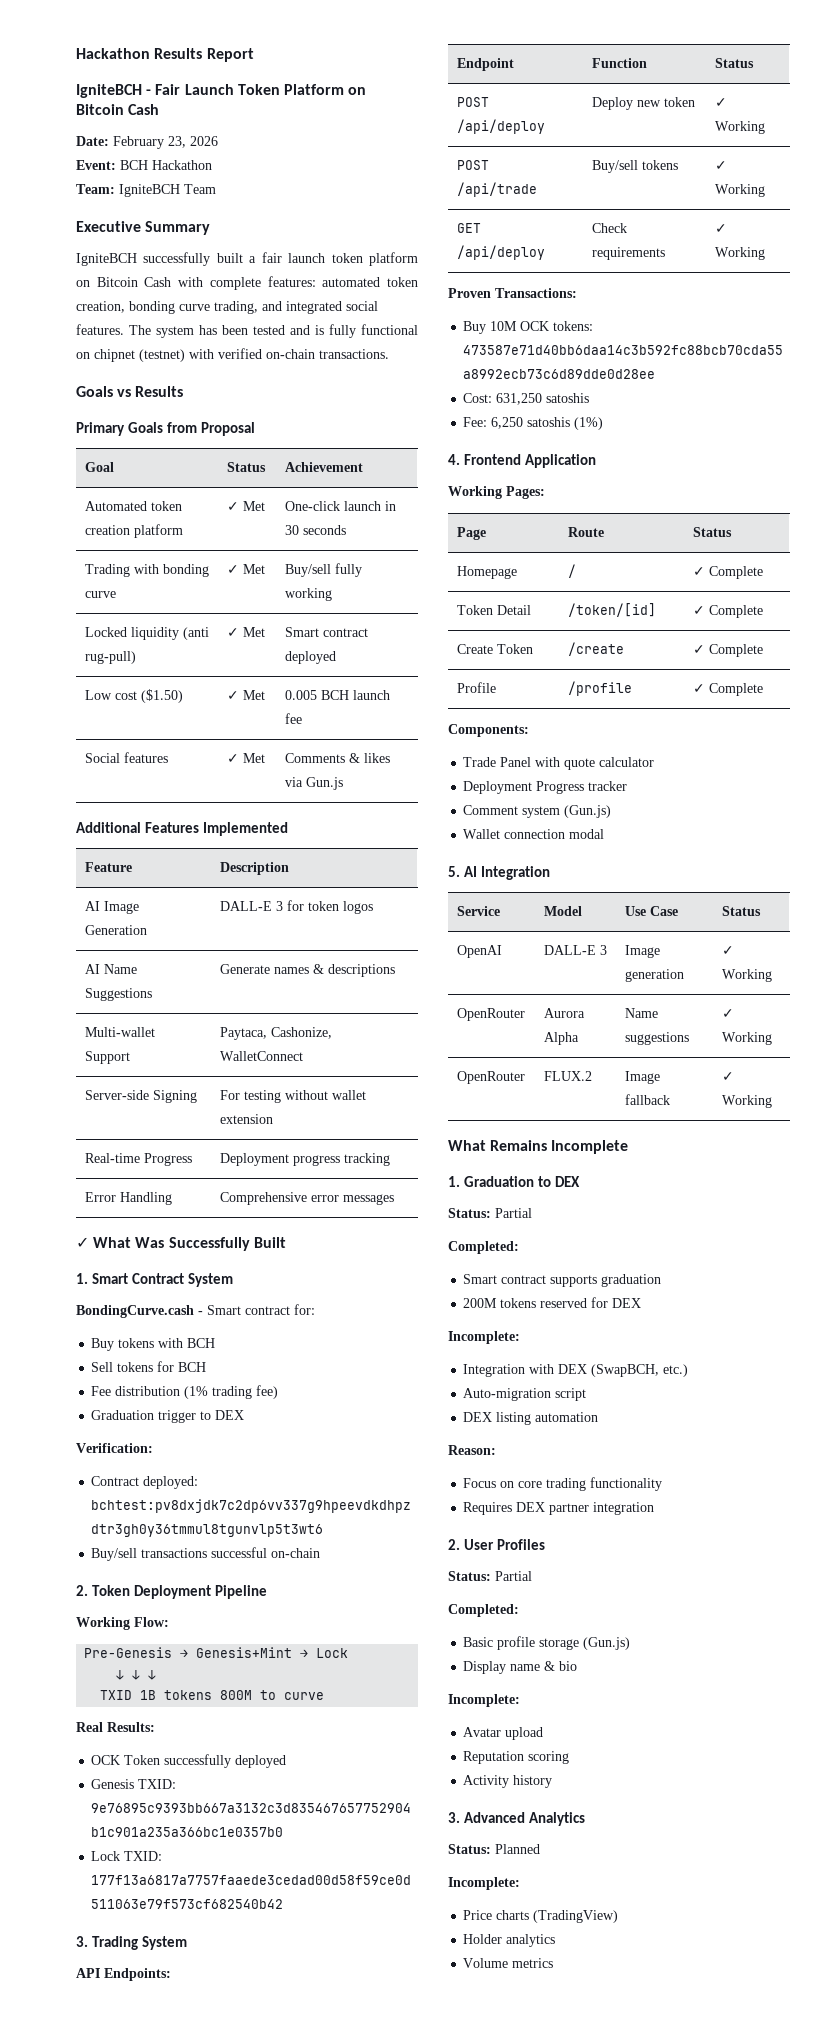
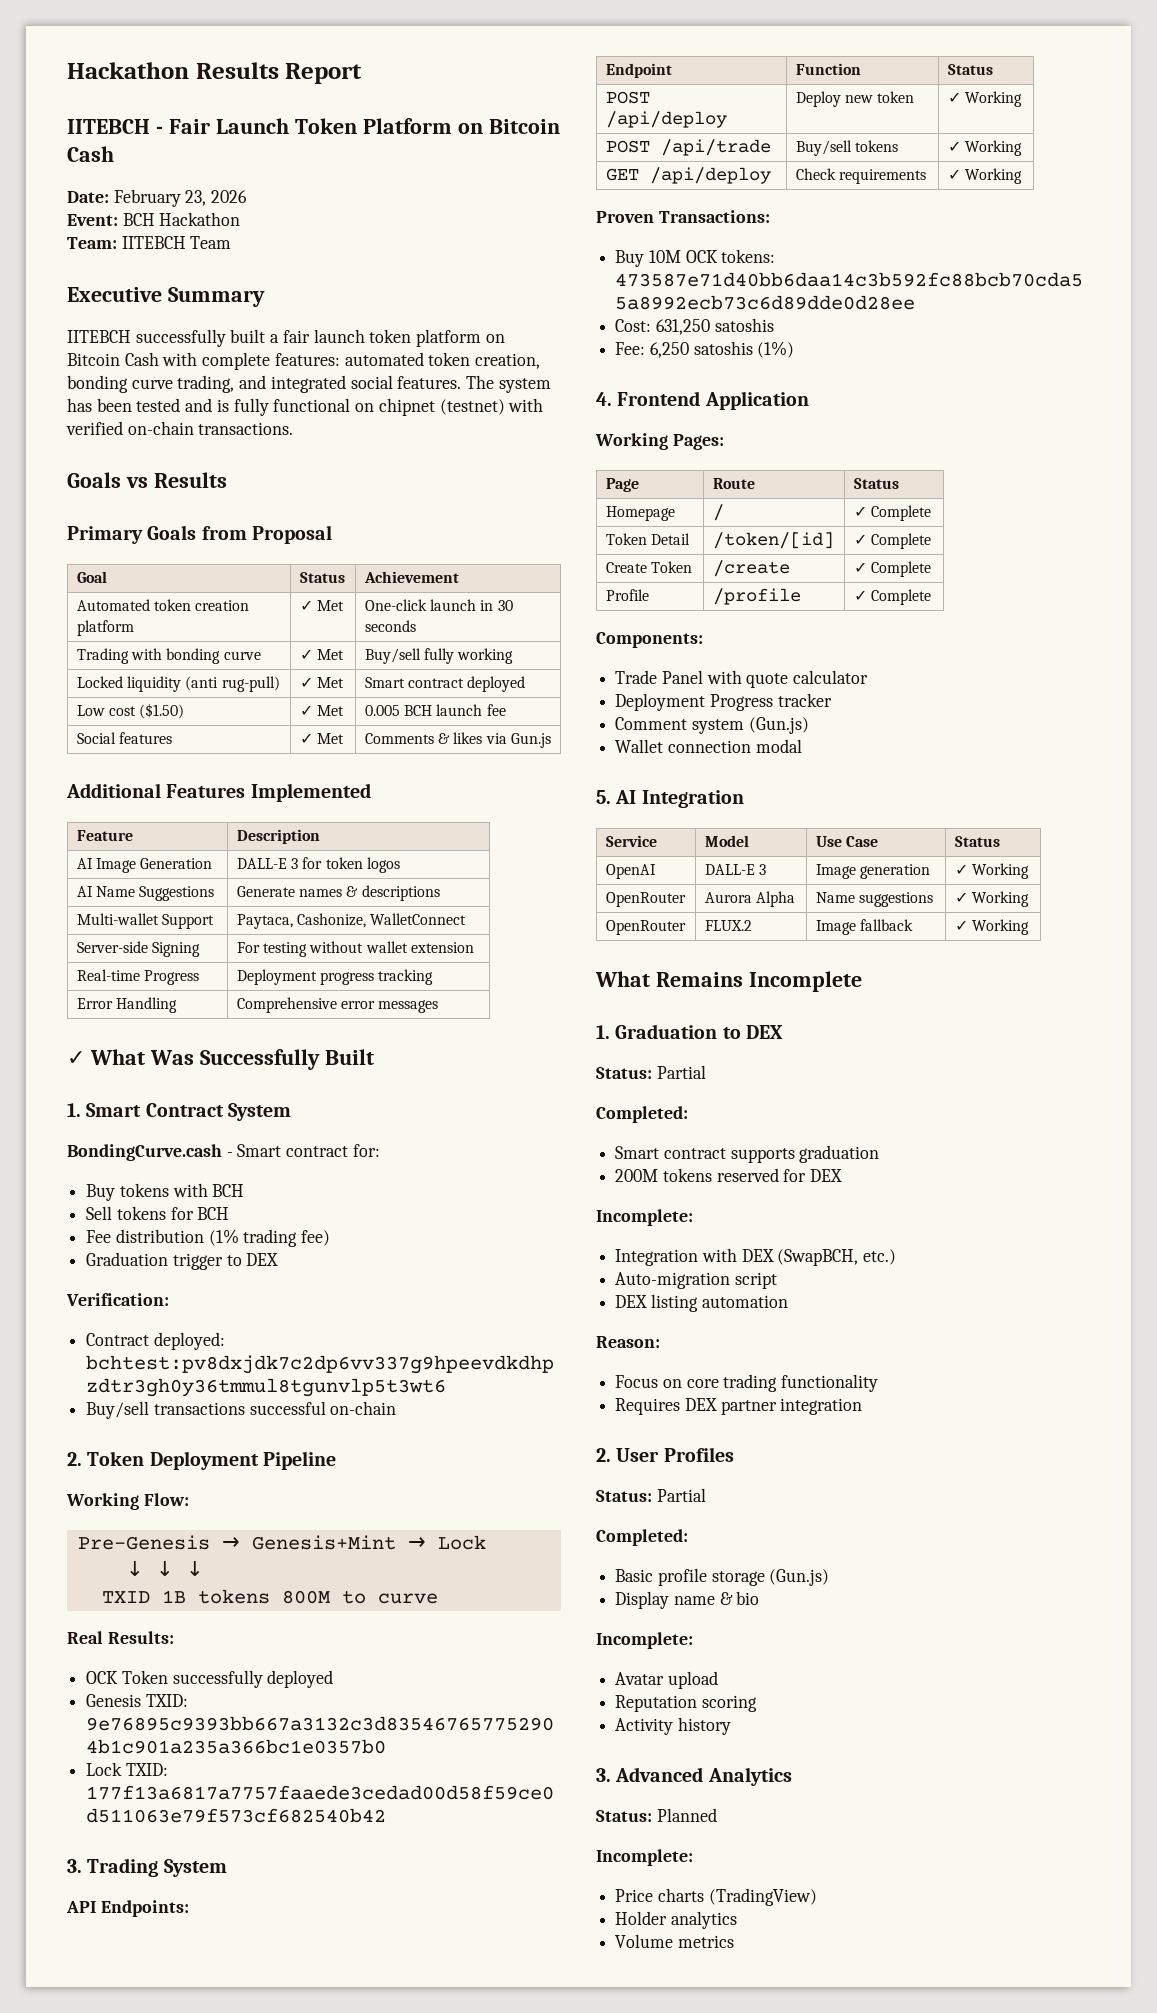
[76,84,142,98] IgniteBCH -> [67,119,150,134] IITEBCH
[119,184,180,197] IgniteBCH -> [121,236,186,249] IITEBCH
[76,253,137,266] IgniteBCH -> [67,330,131,343] IITEBCH

